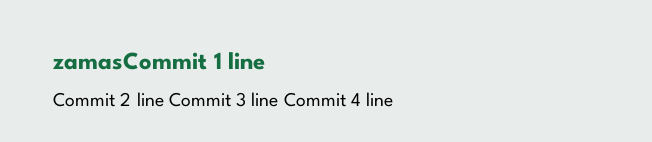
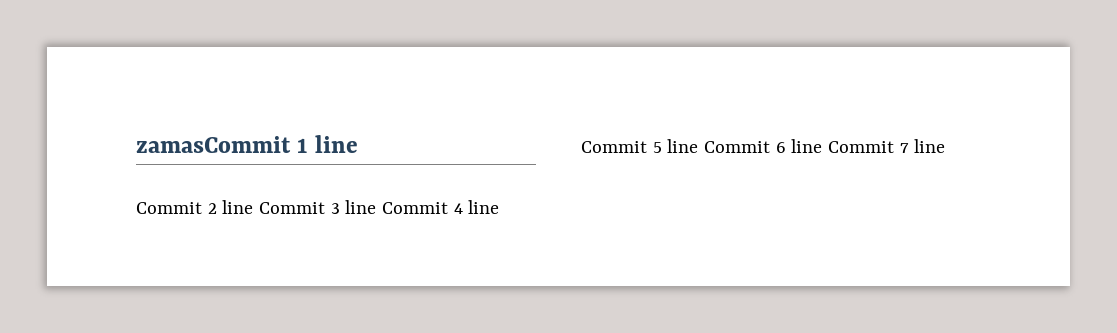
(394, 99) none -> [581,139,946,153] Commit 5 line Commit 6 line Commit 7 line

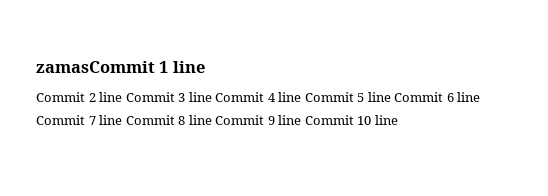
(946, 146) none -> [125,115,398,125] Commit 8 line Commit 9 line Commit 10 line

